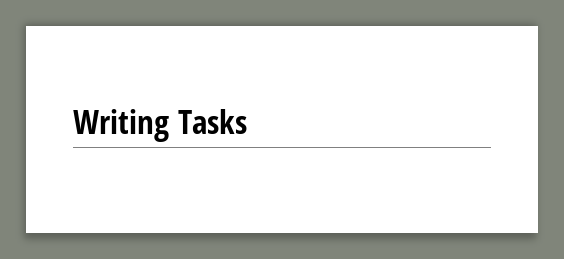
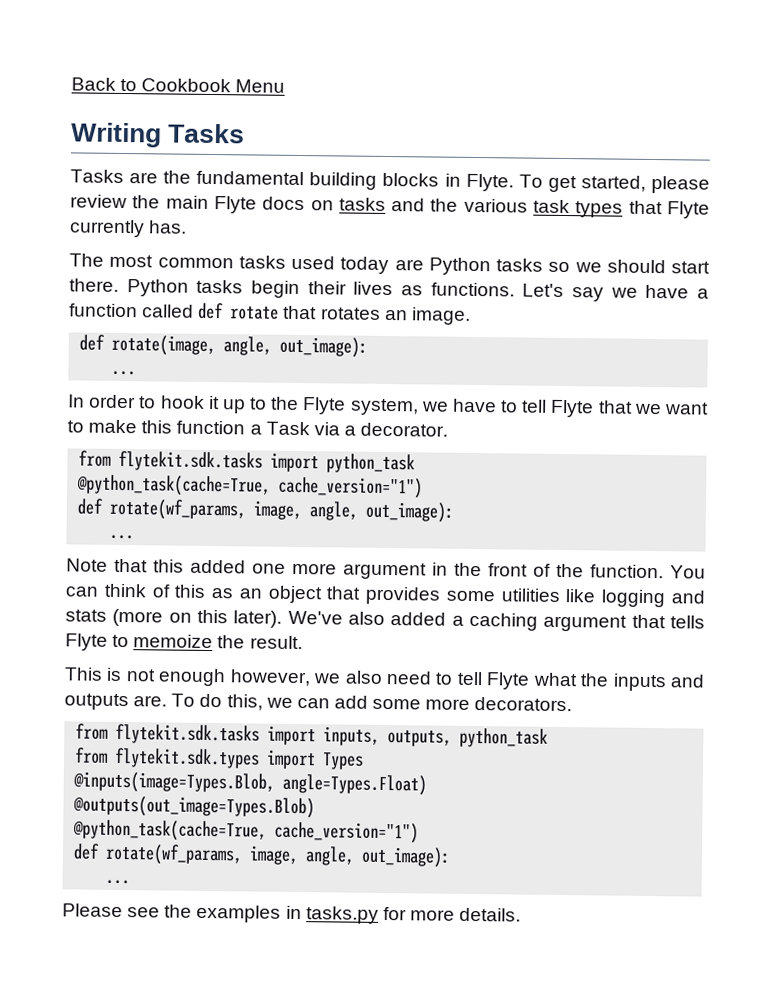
[73,109,247,142] Writing Tasks -> [71,77,286,93] [70,122,246,148] [70,169,710,194] [70,194,710,219] [69,219,188,238] [69,253,710,276] [69,278,709,302] [69,302,471,325] [79,334,369,358] [111,370,137,376] [68,394,709,418] [67,419,449,437] [78,450,416,474] [77,474,424,499] [77,498,455,523] [109,534,135,540] [66,558,706,580] [65,583,705,608] [65,608,705,632] [65,633,303,651] [64,667,706,692] [64,693,573,712] [75,723,549,748] [74,747,365,770] [73,771,428,796] [73,795,316,819] [73,819,420,844] [73,843,452,868] [105,879,131,885] [62,903,522,924] Back to Cookbook Menu // Writing Tasks // Tasks are the fundamental building blocks in Flyte. To get started, please review the main Flyte docs on tasks and the various task types that Flyte currently has. // The most common tasks used today are Python tasks so we should start there. Python tasks begin their lives as functions. Let's say we have a function called def rotate that rotates an image. // def rotate(image, angle, out_image): // ... // In order to hook it up to the Flyte system, we have to tell Flyte that we want to make this function a Task via a decorator. // from flytekit.sdk.tasks import python_task // @python_task(cache=True, cache_version="1") // def rotate(wf_params, image, angle, out_image): // ... // Note that this added one more argument in the front of the function. You can think of this as an object that provides some utilities like logging and stats (more on this later). We've also added a caching argument that tells Flyte to memoize the result. // This is not enough however, we also need to tell Flyte what the inputs and outputs are. To do this, we can add some more decorators. // from flytekit.sdk.tasks import inputs, outputs, python_task // from flytekit.sdk.types import Types // @inputs(image=Types.Blob, angle=Types.Float) // @outputs(out_image=Types.Blob) // @python_task(cache=True, cache_version="1") // def rotate(wf_params, image, angle, out_image): // ... // Please see the examples in tasks.py for more details.

